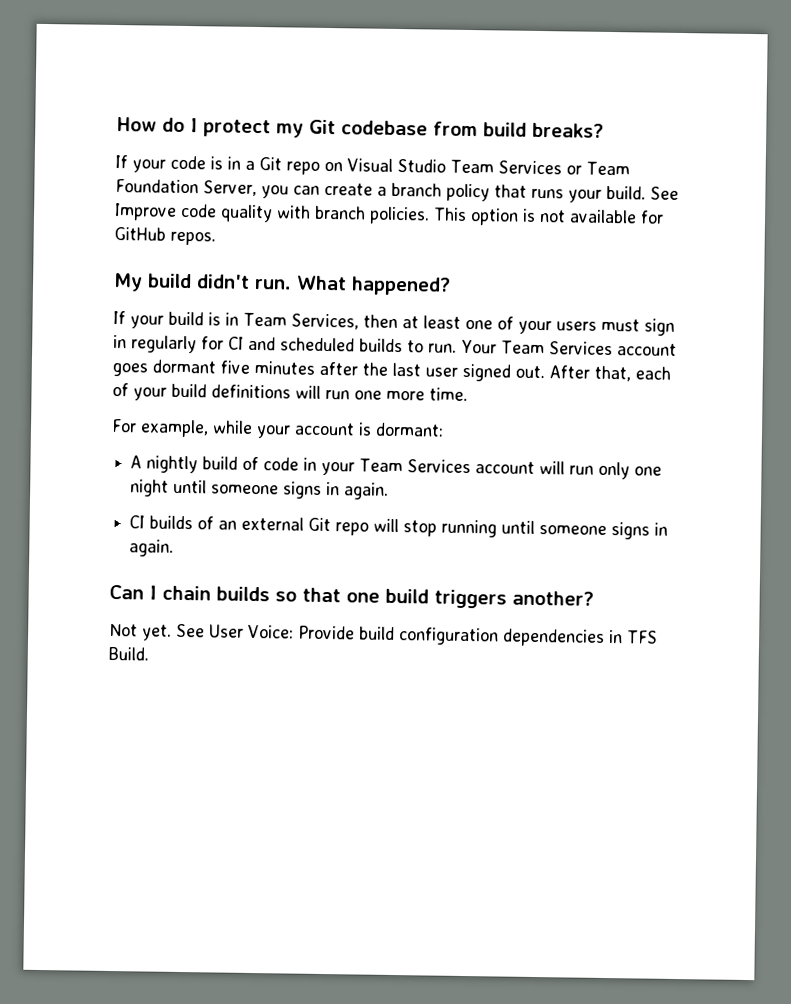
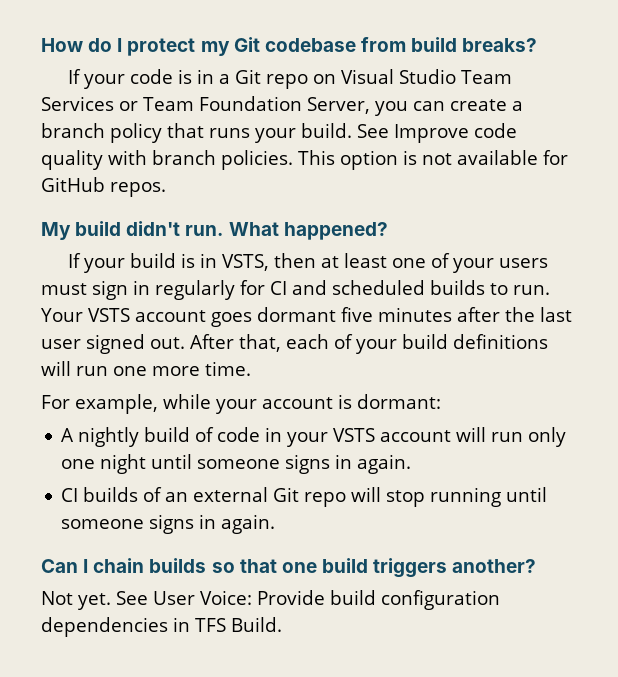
[243,312,359,330] Team Services, -> [222,254,270,271] VSTS,
[500,340,613,356] Team Services -> [87,308,130,322] VSTS
[359,458,472,474] Team Services -> [333,428,376,442] VSTS

